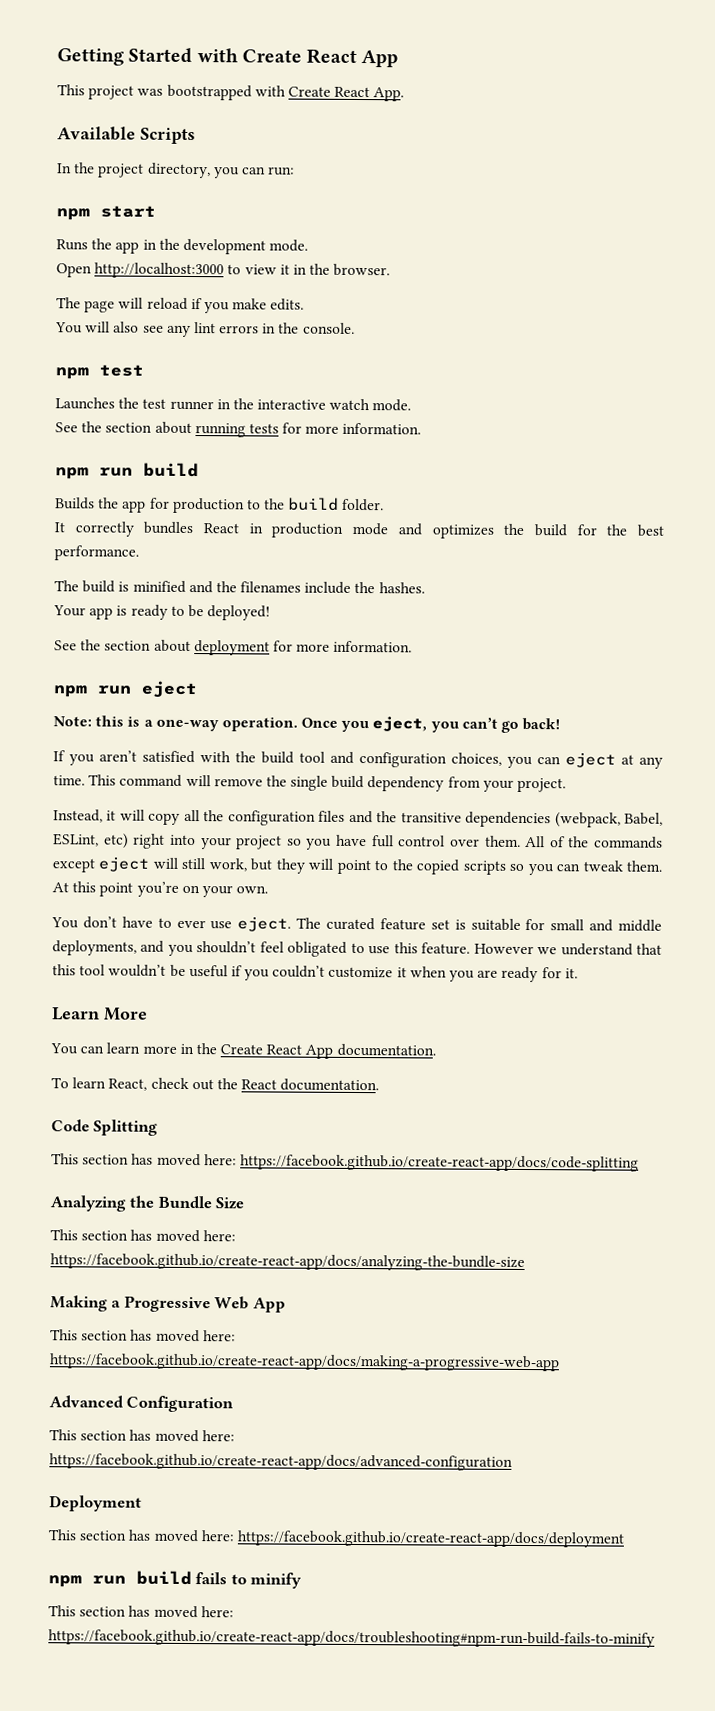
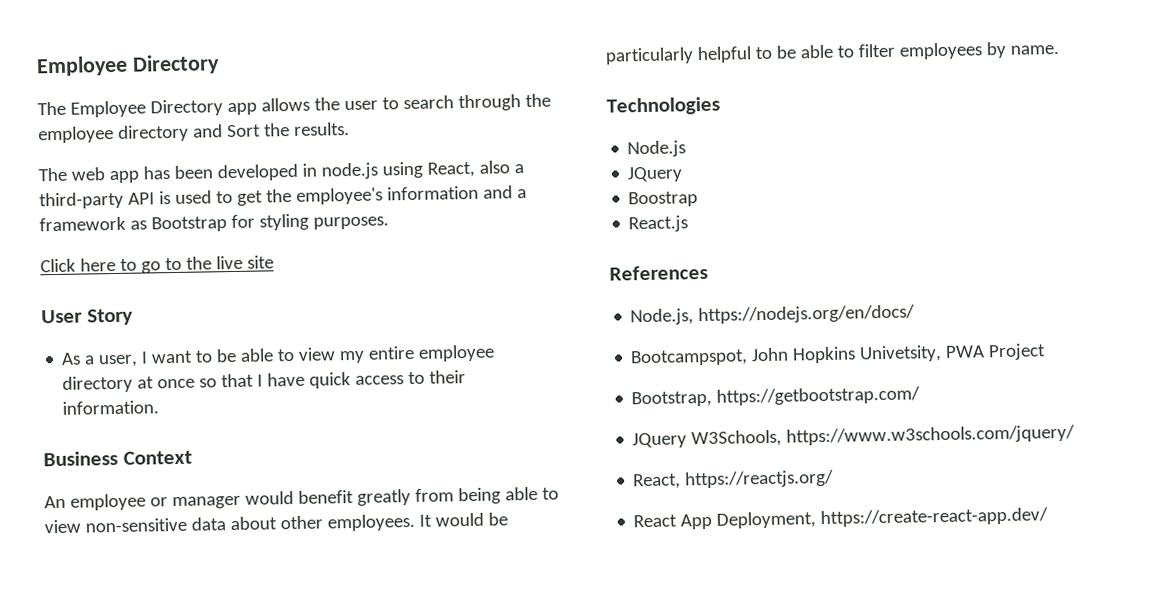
[57,47,399,68] [57,84,405,102] [57,126,196,145] [57,162,296,179] [56,205,156,221] [56,238,309,255] [56,262,391,279] [56,297,305,314] [55,321,355,337] [55,364,144,380] [55,397,412,412] [55,421,422,438] [55,462,199,480] [55,497,385,514] [54,521,665,539] [54,545,139,561] [54,580,425,594] [53,604,271,621] [54,639,413,656] [53,680,198,699] [53,715,561,733] [53,750,663,769] [53,774,567,793] [53,809,663,828] [53,833,663,850] [52,856,663,876] [52,881,269,898] [51,916,662,932] [52,940,662,957] [52,964,578,983] [52,1007,148,1021] [50,1042,436,1059] [51,1077,380,1092] [51,1119,159,1136] [51,1153,639,1172] [50,1195,245,1212] [50,1229,236,1243] [50,1253,525,1271] [50,1295,286,1313] [50,1329,236,1343] [49,1353,560,1372] [49,1395,235,1413] [49,1429,235,1443] [49,1453,513,1471] [49,1495,142,1512] [48,1529,624,1548] [48,1570,303,1589] [48,1605,234,1619] [48,1629,655,1648] Getting Started with Create React App // This project was bootstrapped with Create React App. // Available Scripts // In the project directory, you can run: // npm start // Runs the app in the development mode. // Open http://localhost:3000 to view it in the browser. // The page will reload if you make edits. // You will also see any lint errors in the console. // npm test // Launches the test runner in the interactive watch mode. // See the section about running tests for more information. // npm run build // Builds the app for production to the build folder. // It correctly bundles React in production mode and optimizes the build for the best performance. // The build is minified and the filenames include the hashes. // Your app is ready to be deployed! // See the section about deployment for more information. // npm run eject // Note: this is a one-way operation. Once you eject, you can’t go back! // If you aren’t satisfied with the build tool and configuration choices, you can eject at any time. This command will remove the single build dependency from your project. // Instead, it will copy all the configuration files and the transitive dependencies (webpack, Babel, ESLint, etc) right into your project so you have full control over them. All of the commands except eject will still work, but they will point to the copied scripts so you can tweak them. At this point you’re on your own. // You don’t have to ever use eject. The curated feature set is suitable for small and middle deployments, and you shouldn’t feel obligated to use this feature. However we understand that this tool wouldn’t be useful if you couldn’t customize it when you are ready for it. // Learn More // You can learn more in the Create React App documentation. // To learn React, check out the React documentation. // Code Splitting // This section has moved here: https://facebook.github.io/create-react-app/docs/code-splitting // Analyzing the Bundle Size // This section has moved here: https://facebook.github.io/create-react-app/docs/analyzing-the-bundle-size // Making a Progressive Web App // This section has moved here: https://facebook.github.io/create-react-app/docs/making-a-progressive-web-app // Advanced Configuration // This section has moved here: https://facebook.github.io/create-react-app/docs/advanced-configuration // Deployment // This section has moved here: https://facebook.github.io/create-react-app/docs/deployment // npm run build fails to minify // This section has moved here: https://facebook.github.io/create-react-app/docs/troubleshooting#npm-run-build-fails-to-minify -> [36,54,220,77] [37,93,551,118] [38,122,350,144] [38,160,524,184] [39,185,527,210] [39,213,389,233] [40,255,274,274] [41,308,133,326] [61,344,496,368] [62,370,467,393] [62,400,160,415] [43,450,192,467] [44,486,559,511] [44,512,508,534] [605,41,1059,65] [606,96,720,116] [627,140,687,158] [627,166,684,183] [628,191,699,208] [628,215,689,233] [609,264,708,281] [630,304,916,326] [630,343,1047,367] [631,386,921,408] [632,424,1076,449] [633,469,835,490] [633,507,1049,530] Employee Directory // The Employee Directory app allows the user to search through the employee directory and Sort the results. // The web app has been developed in node.js using React, also a third-party API is used to get the employee's information and a framework as Bootstrap for styling purposes. // Click here to go to the live site // User Story // As a user, I want to be able to view my entire employee directory at once so that I have quick access to their information. // Business Context // An employee or manager would benefit greatly from being able to view non-sensitive data about other employees. It would be particularly helpful to be able to filter employees by name. // Technologies // Node.js // JQuery // Boostrap // React.js // References // Node.js, https://nodejs.org/en/docs/ // Bootcampspot, John Hopkins Univetsity, PWA Project // Bootstrap, https://getbootstrap.com/ // JQuery W3Schools, https://www.w3schools.com/jquery/ // React, https://reactjs.org/ // React App Deployment, https://create-react-app.dev/

